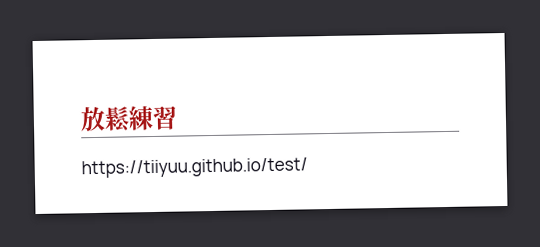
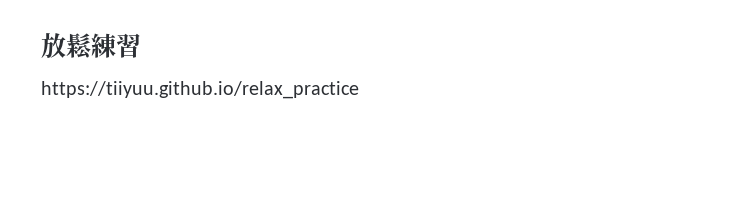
[81,157,308,179] https://tiiyuu.github.io/test/ -> [41,81,359,99] https://tiiyuu.github.io/relax_practice

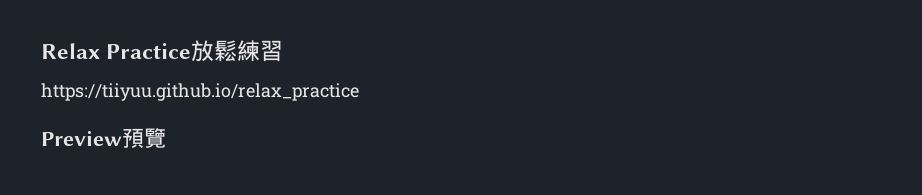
(41, 46) none -> [41,43,192,59] Relax Practice
(359, 90) none -> [41,128,166,148] // Preview預覽

